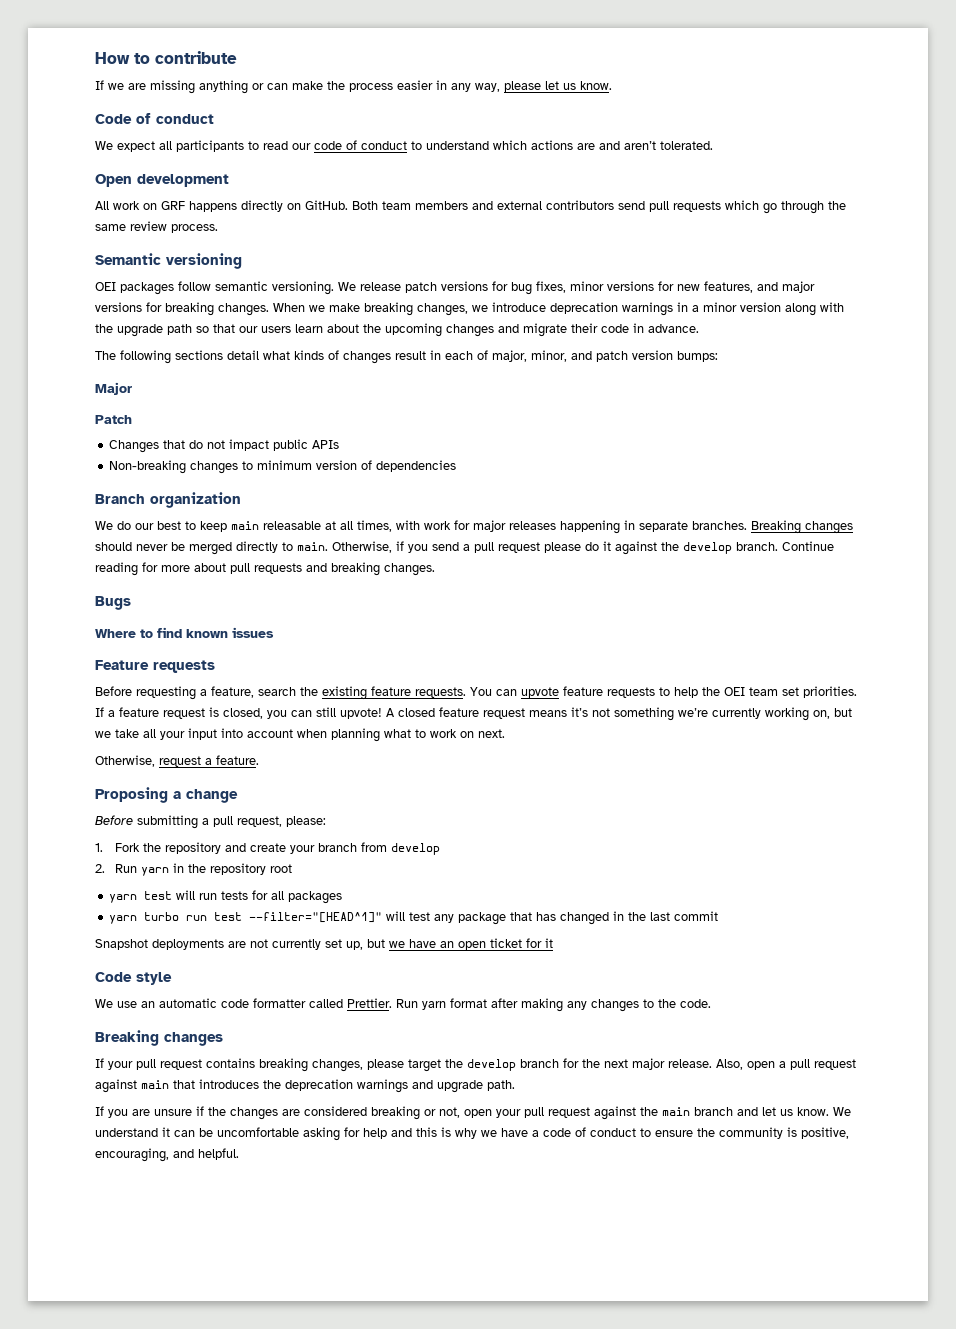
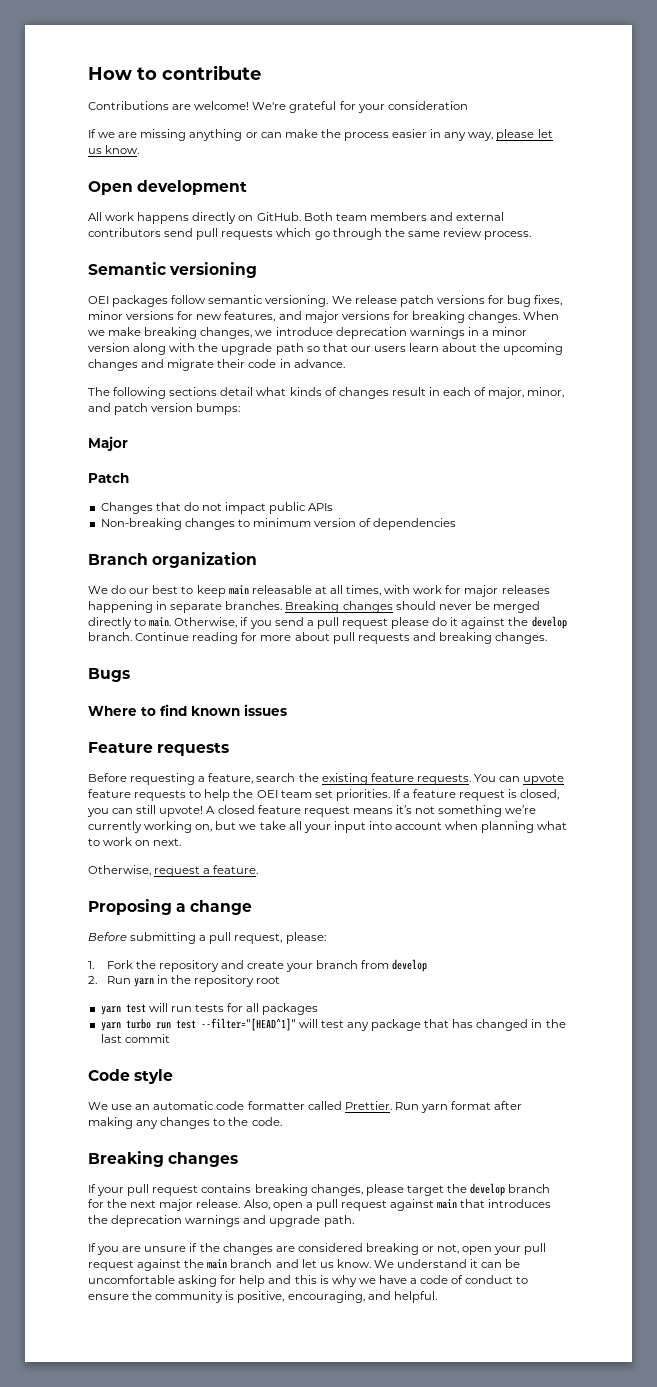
(237, 57) none -> [88,101,468,113] // Contributions are welcome! We're grateful for your consideration
[95,113,214,124] [95,140,713,152] // Code of conduct // We expect all participants to read our code of conduct to understand which actions are and aren’t tolerated. -> (140, 149) none
[143,201,185,210] on GRF -> (135, 216) none
[95,938,553,950] // Snapshot deployments are not currently set up, but we have an open ticket for it -> (170, 1038) none

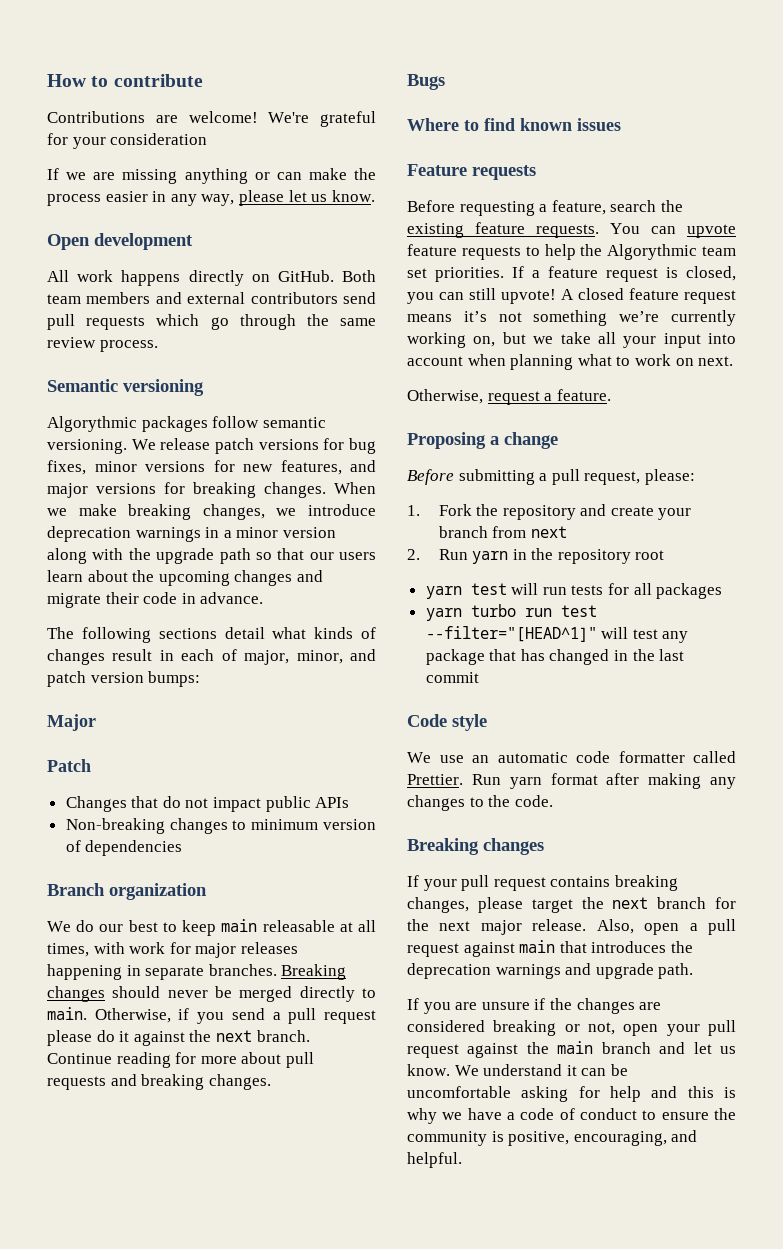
[88,296,109,304] OEI -> [47,416,137,432] Algorythmic
[531,616,567,629] develop -> [215,1030,252,1042] next
[256,790,278,798] OEI -> [607,244,698,260] Algorythmic
[392,959,428,972] develop -> [530,526,567,538] next
[470,1183,506,1196] develop -> [612,897,649,909] next

